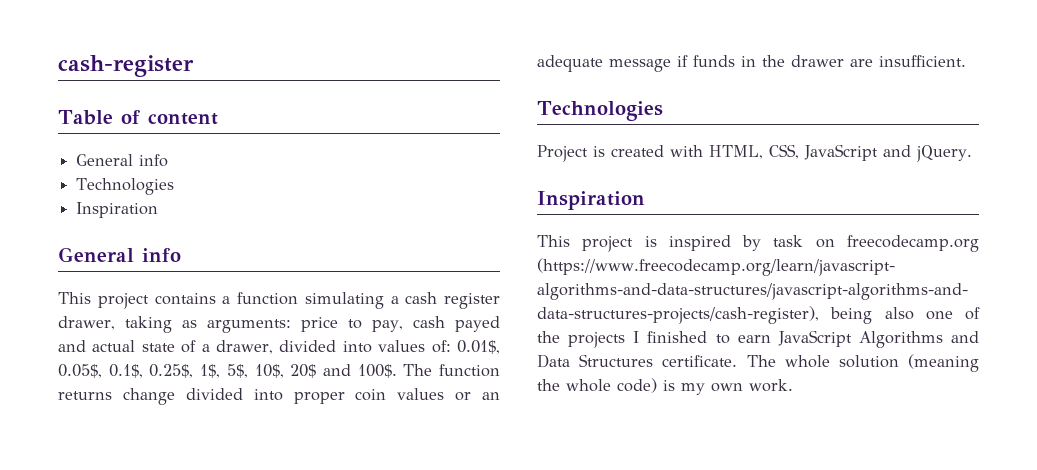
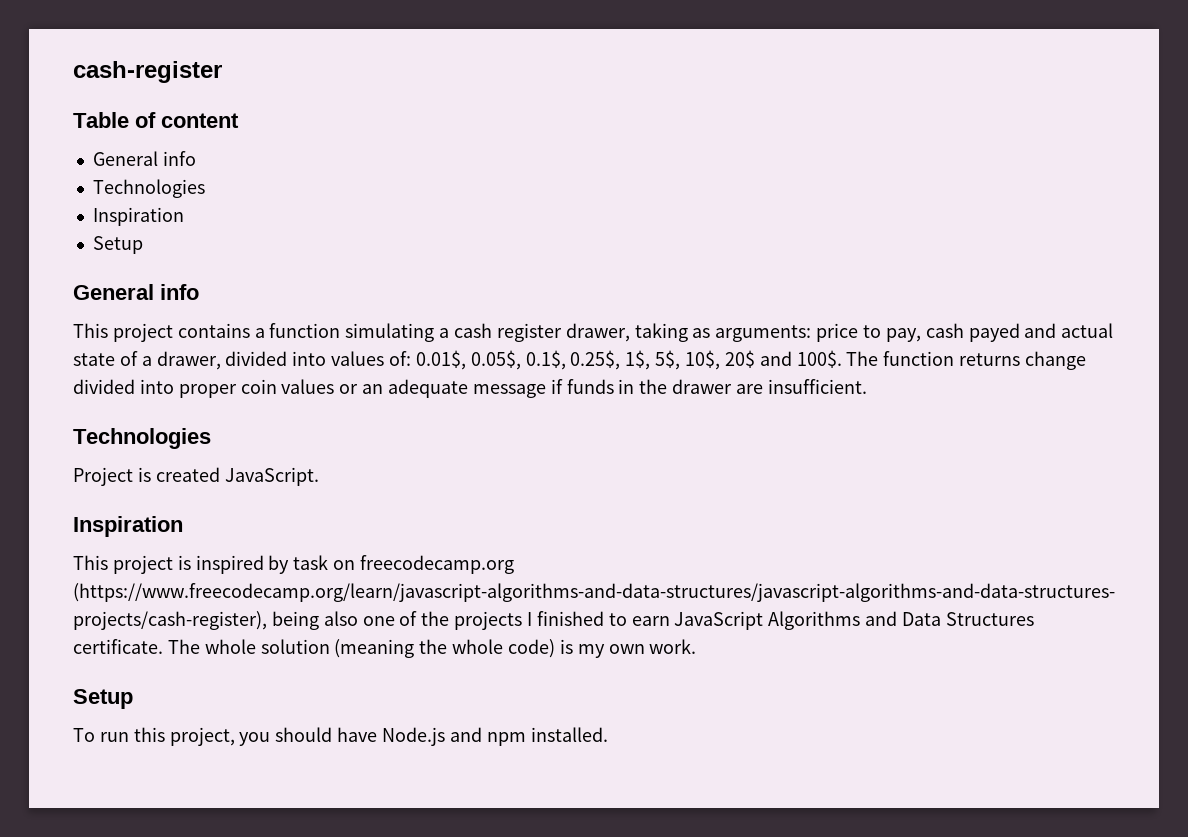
(159, 210) none -> [92,236,143,254] // Setup
[670,144,972,162] with HTML, CSS, JavaScript and jQuery. -> [224,467,319,486] JavaScript.
(793, 385) none -> [73,689,133,709] [73,727,608,746] // Setup // To run this project, you should have Node.js and npm installed.

